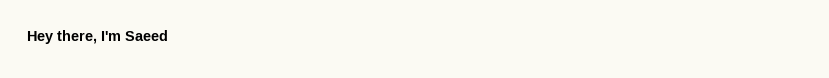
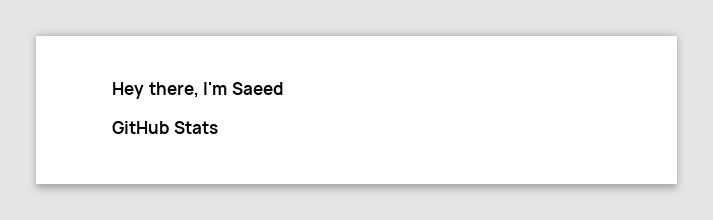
(168, 35) none -> [112,121,218,134] // GitHub Stats

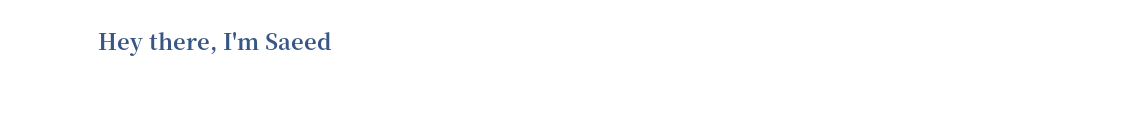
[112,121,218,134] // GitHub Stats -> (331, 41) none

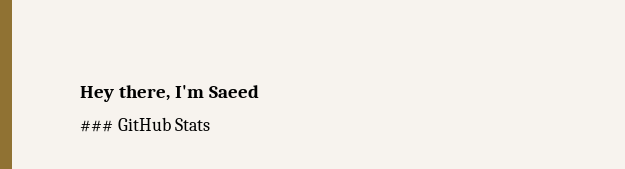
(331, 41) none -> [80,117,211,132] // ### GitHub Stats

